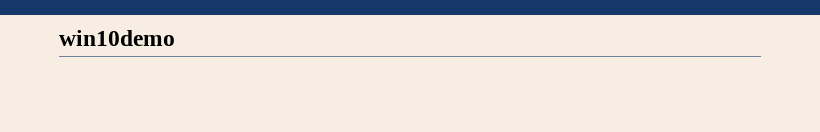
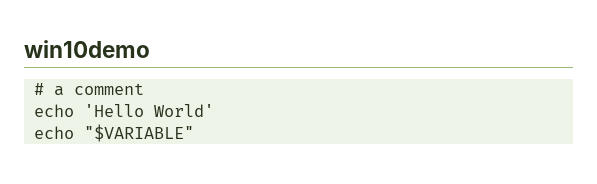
(175, 38) none -> [33,83,144,96] [33,104,214,117] [33,124,194,142] // # a comment // echo 'Hello World' // echo "$VARIABLE"

